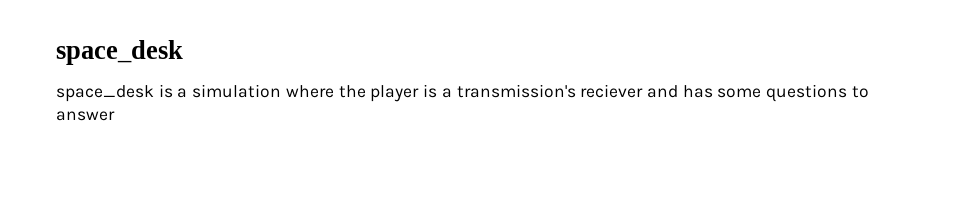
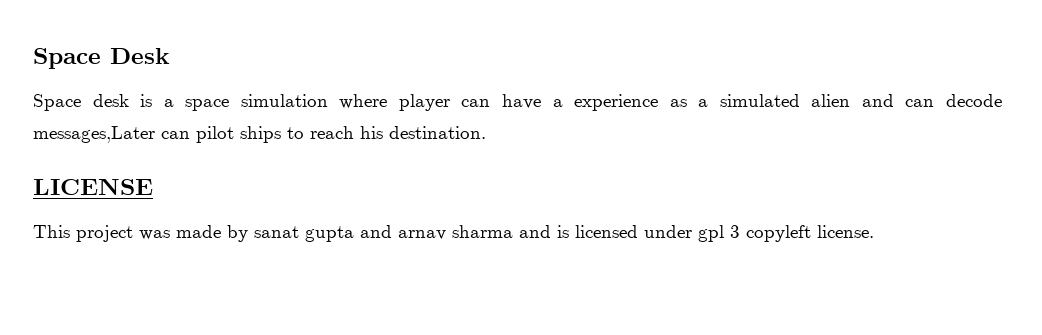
[56,40,183,65] [56,84,188,102] space_desk // space_desk is a -> [33,48,170,69] [33,94,230,111] Space Desk // Space desk is a space
[338,84,869,102] [56,111,115,121] the player is a transmission's reciever and has some questions to answer -> [398,94,1002,111] [33,126,486,143] [33,178,153,195] [33,225,874,242] player can have a experience as a simulated alien and can decode messages,Later can pilot ships to reach his destination. // LICENSE // This project was made by sanat gupta and arnav sharma and is licensed under gpl 3 copyleft license.

